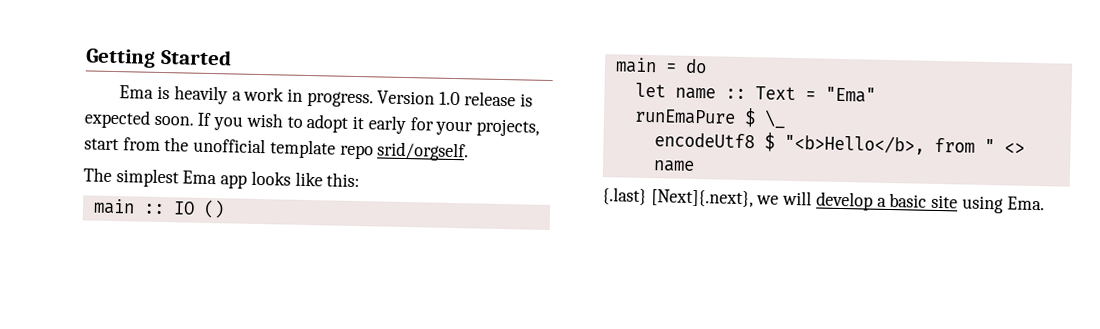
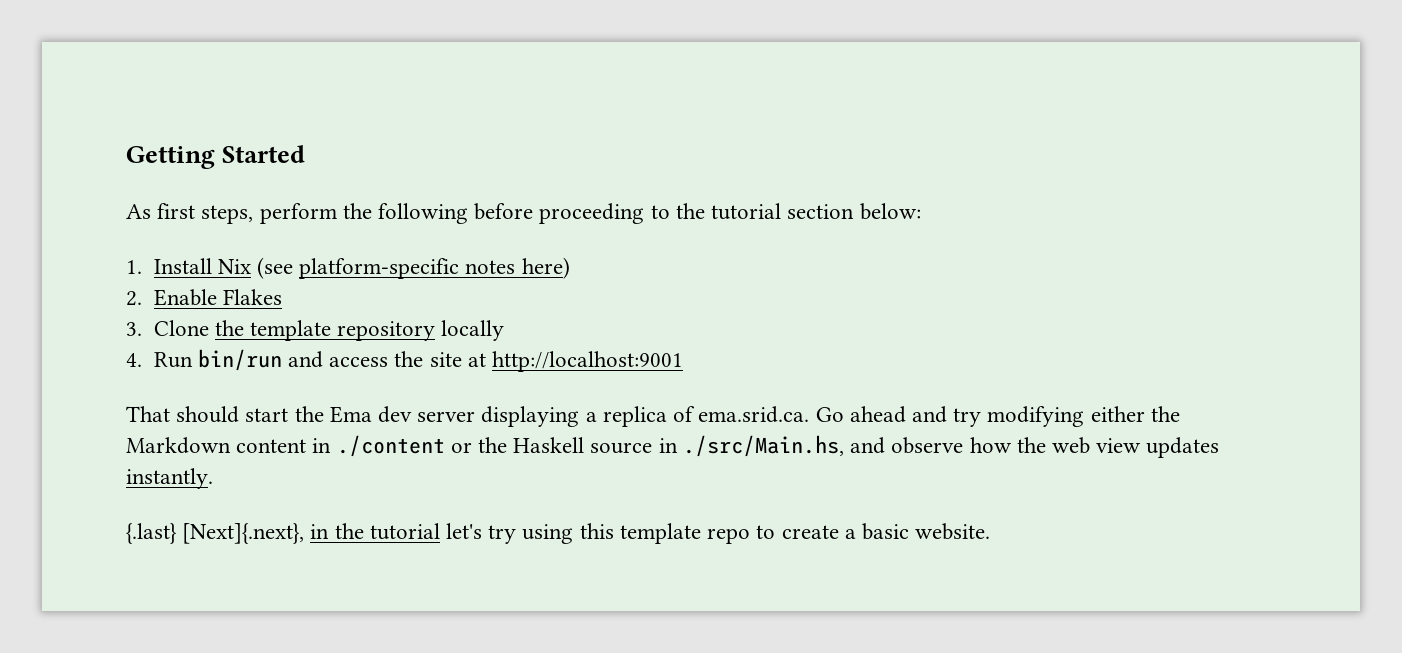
[119,85,533,108] [84,109,540,137] [84,137,470,162] [83,167,361,189] [92,198,225,219] [614,57,707,74] [634,82,876,103] [633,107,786,129] [653,132,1025,155] [652,160,695,172] [602,187,1045,214] Ema is heavily a work in progress. Version 1.0 release is expected soon. If you wish to adopt it early for your projects, start from the unofficial template repo srid/orgself. // The simplest Ema app looks like this: // main :: IO () // main = do // let name :: Text = "Ema" // runEmaPure $ \_ // encodeUtf8 $ "<b>Hello</b>, from " <> name // {.last} [Next]{.next}, we will develop a basic site using Ema. -> [126,203,921,224] [126,257,570,279] [126,289,282,306] [126,320,505,341] [126,349,683,372] [126,406,1180,427] [126,435,1220,458] [126,468,213,489] [126,523,991,544] As first steps, perform the following before proceeding to the tutorial section below: // 1. Install Nix (see platform-specific notes here) // 2. Enable Flakes // 3. Clone the template repository locally // 4. Run bin/run and access the site at http://localhost:9001 // That should start the Ema dev server displaying a replica of ema.srid.ca. Go ahead and try modifying either the Markdown content in ./content or the Haskell source in ./src/Main.hs, and observe how the web view updates instantly. // {.last} [Next]{.next}, in the tutorial let's try using this template repo to create a basic website.

